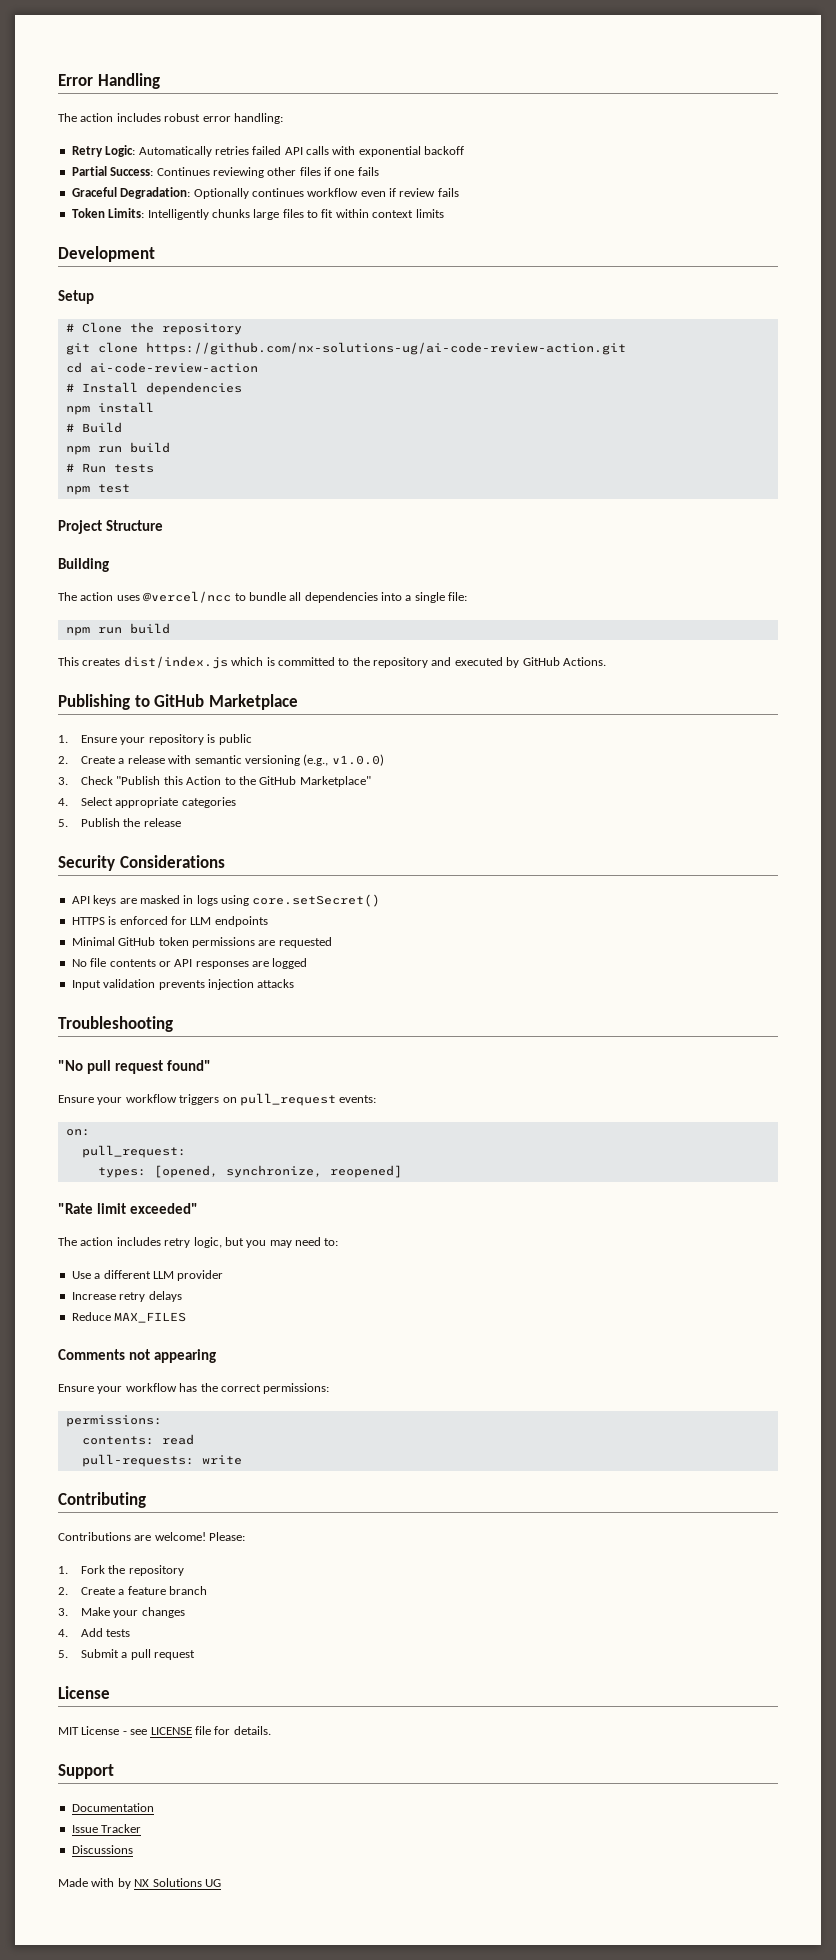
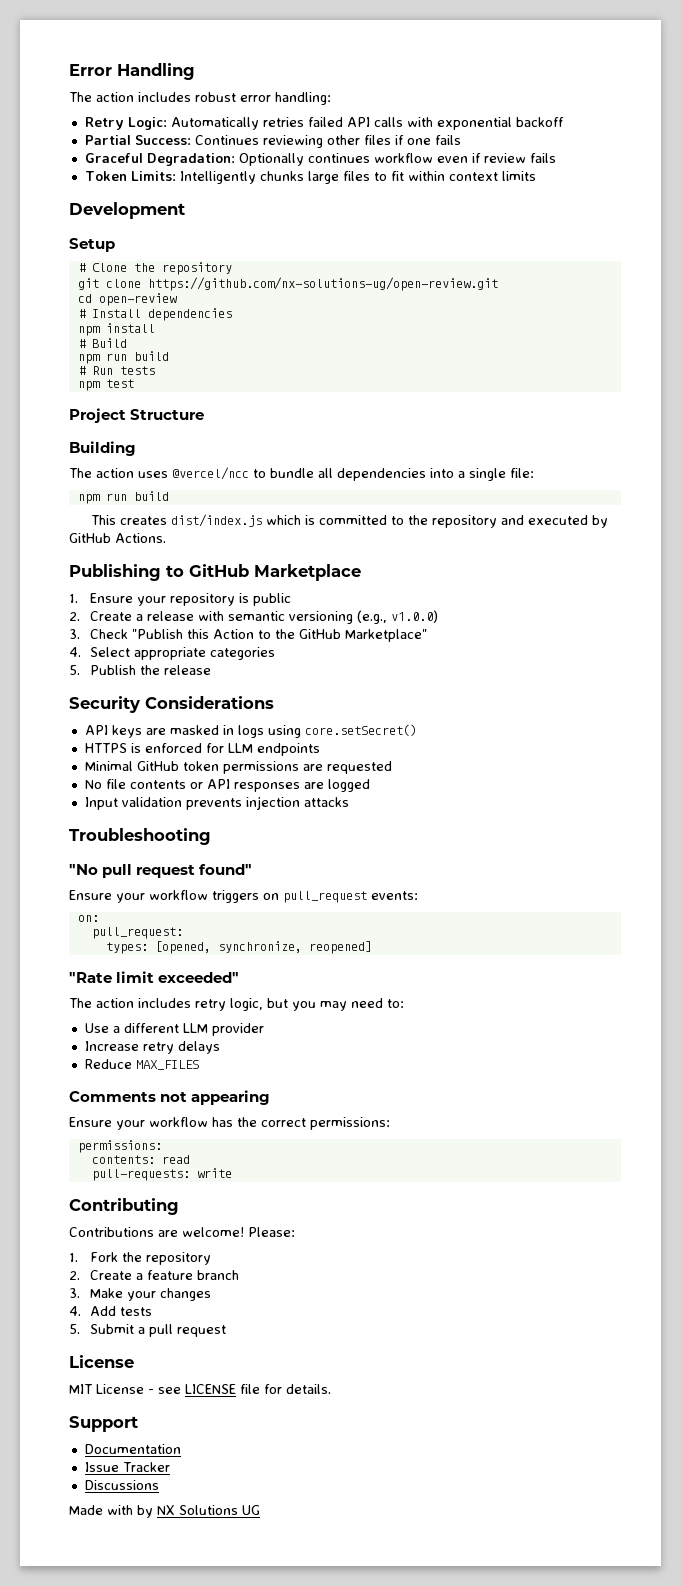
[145,342,626,355] https://github.com/nx-solutions-ug/ai-code-review-action.git -> [147,277,498,291] https://github.com/nx-solutions-ug/open-review.git
[89,362,258,373] ai-code-review-action -> [98,293,177,306] open-review

